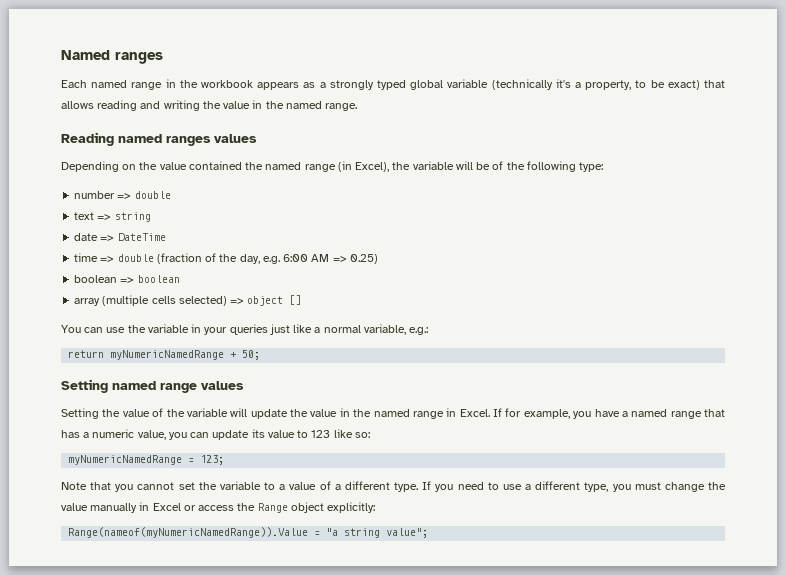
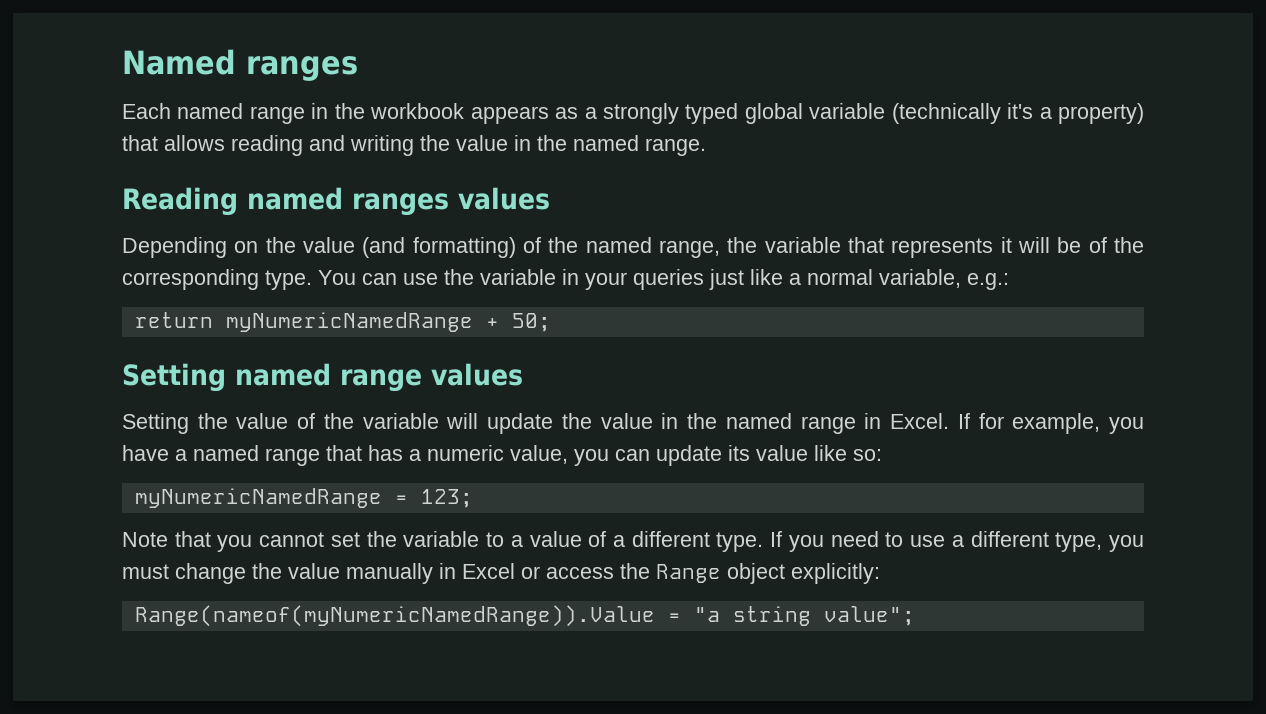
[585,80,700,90] property, to be exact) -> [1058,103,1144,124] property)
[188,161,604,172] [74,191,171,199] [74,212,151,222] [74,233,166,241] [74,253,378,264] [74,275,180,283] [74,295,302,306] contained the named range (in Excel), the variable will be of the following type: // number => double // text => string // date => DateTime // time => double (fraction of the day, e.g. 6:00 AM => 0.25) // boolean => boolean // array (multiple cells selected) => object [] // -> [362,237,1145,258] [122,269,312,290] (and formatting) of the named range, the variable that represents it will be of the corresponding type.
[297,430,331,438] to 123 -> (808, 453) none

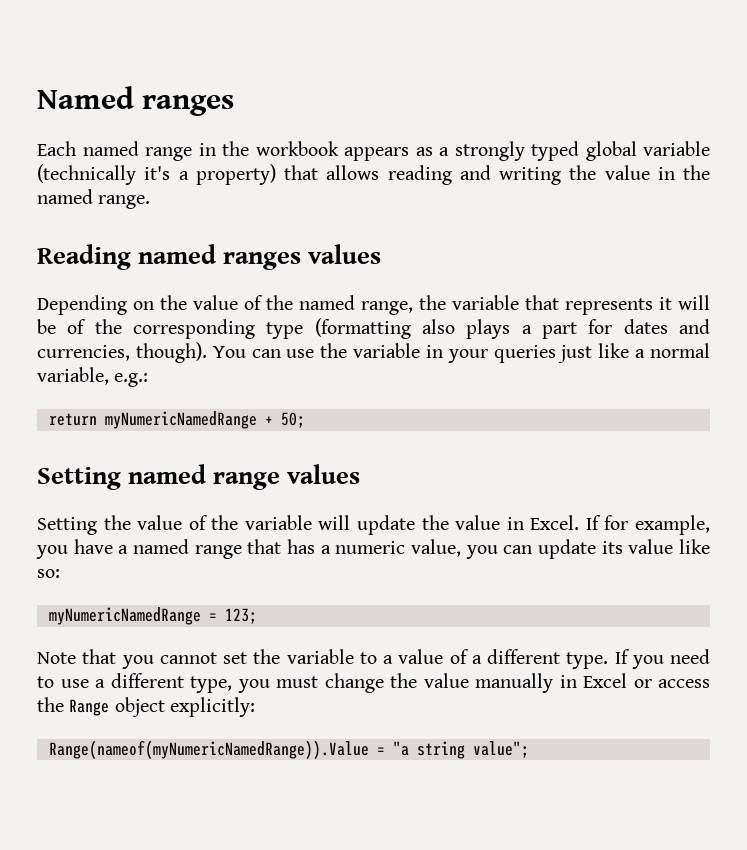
[362,237,516,258] (and formatting) -> (238, 302) none
[265,270,312,290] type. -> [266,318,710,339] [37,342,207,363] type (formatting also plays a part for dates and currencies, though).
[687,413,882,434] the named range in -> (524, 523) none

